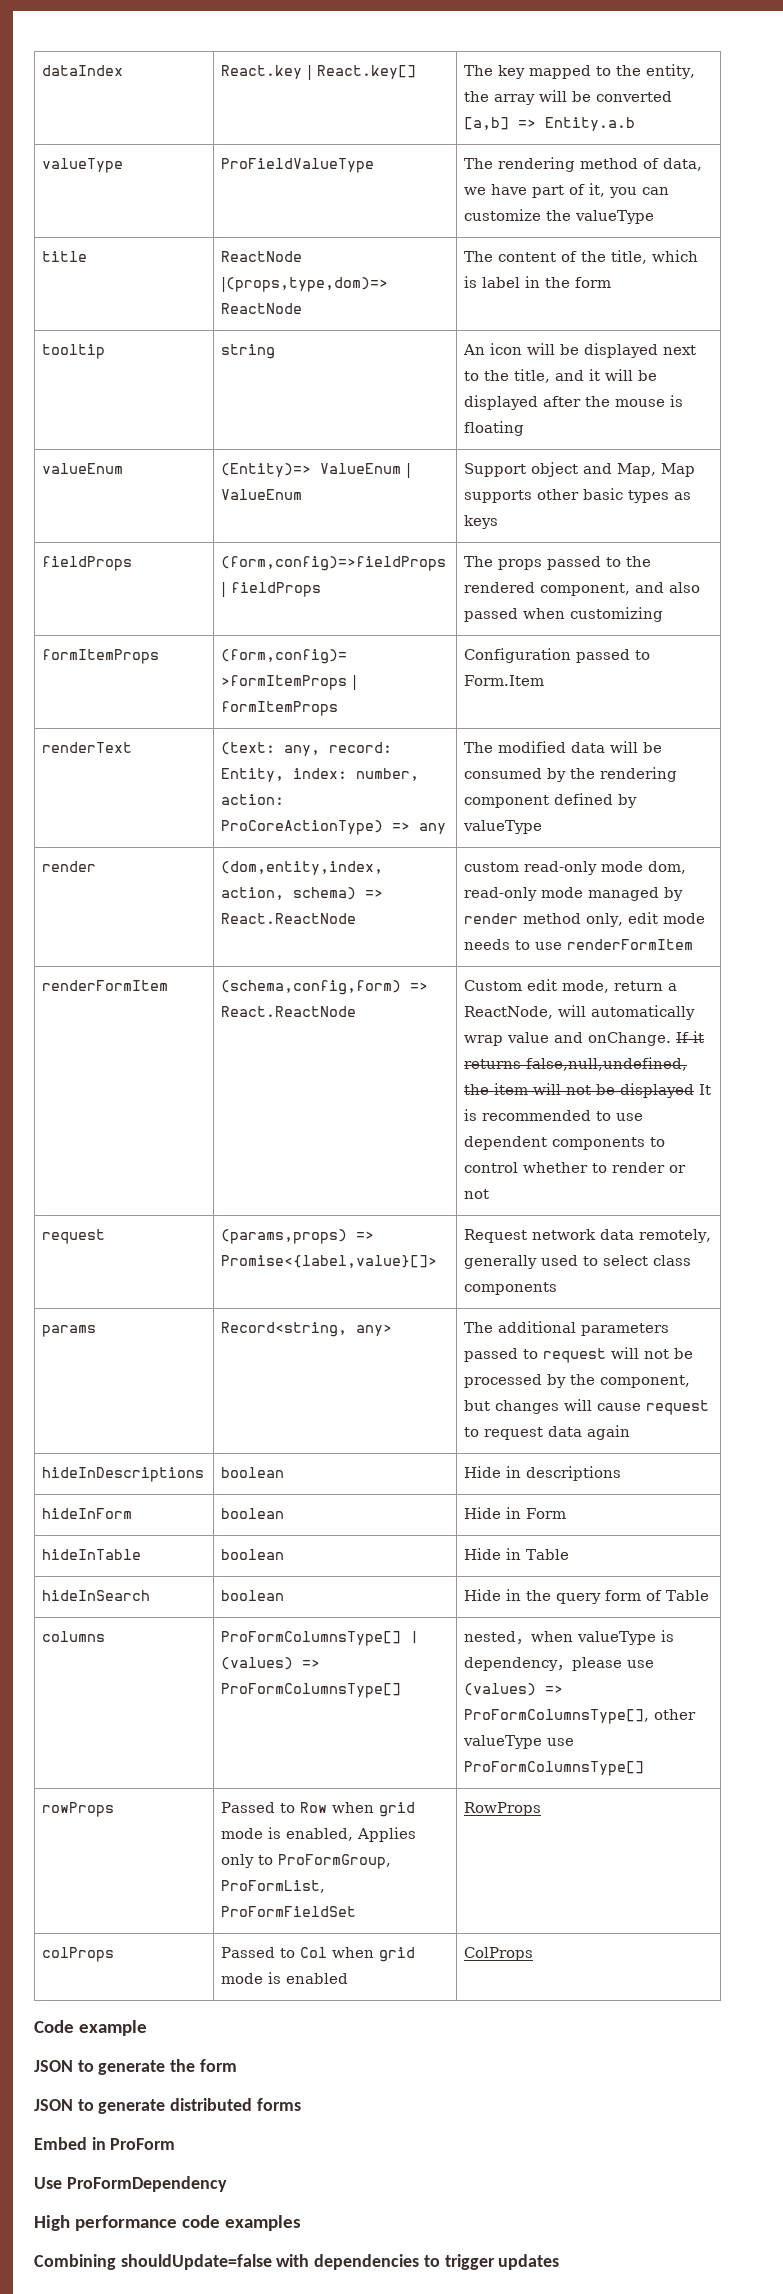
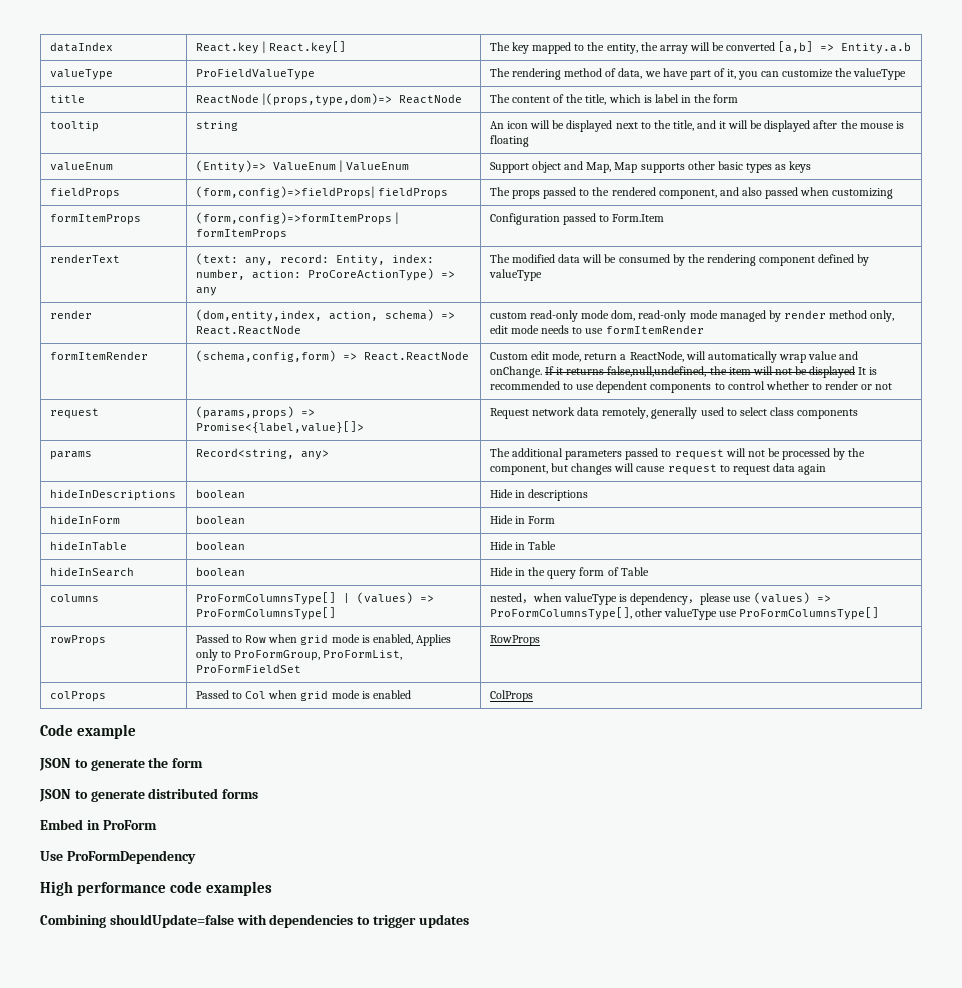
[567,939,694,950] [42,980,169,991] renderFormItem // renderFormItem -> [605,325,704,334] [49,351,148,360] formItemRender // formItemRender

